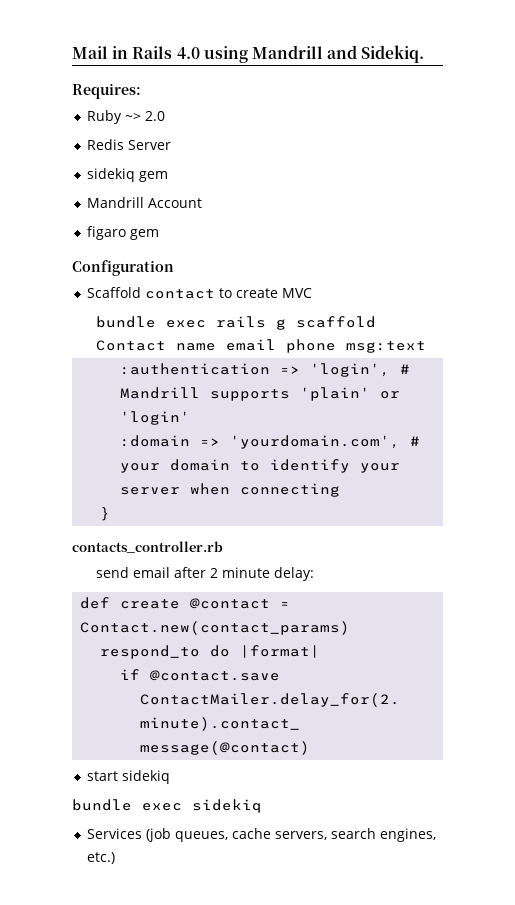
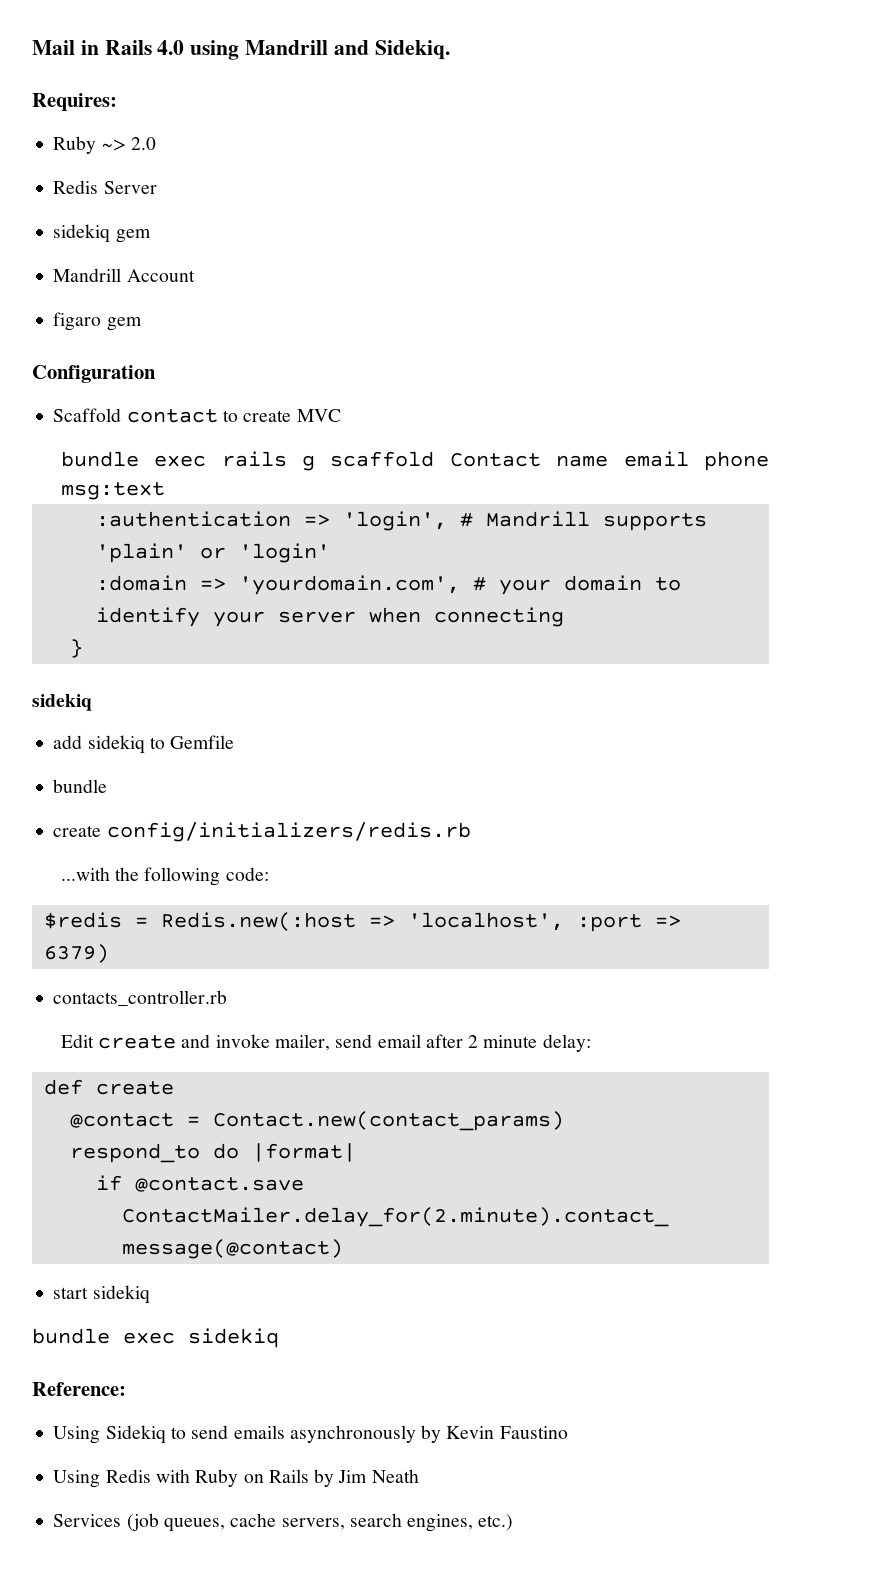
[72,541,223,553] contacts_controller.rb // -> [32,694,92,711] [53,735,235,754] [53,779,108,793] [53,822,471,842] [60,867,269,886] [43,912,681,932] [43,944,109,963] [53,990,228,1006] [60,1034,330,1051] sidekiq // add sidekiq to Gemfile // bundle // create config/initializers/redis.rb // ...with the following code: // $redis = Redis.new(:host => 'localhost', :port => 6379) // contacts_controller.rb // Edit create and invoke mailer,
(181, 604) none -> (174, 1088) //
(262, 806) none -> [32,1382,126,1396] [53,1425,568,1444] [53,1469,419,1488] // Reference: // Using Sidekiq to send emails asynchronously by Kevin Faustino // Using Redis with Ruby on Rails by Jim Neath

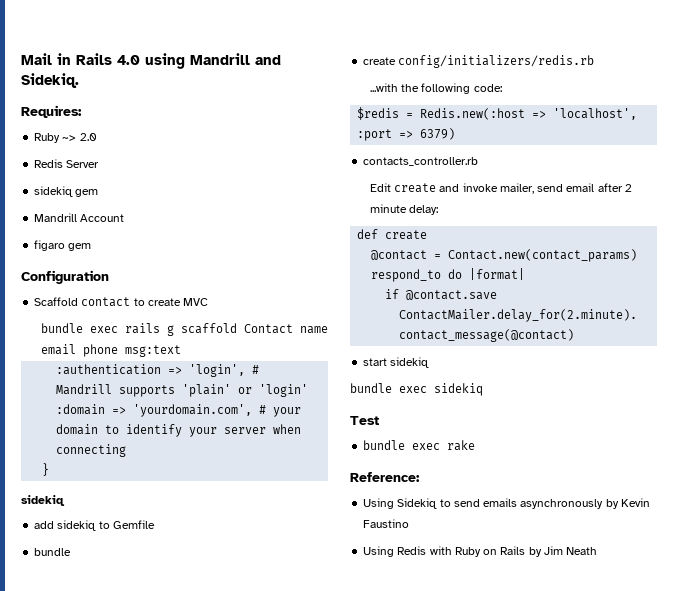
(279, 1338) none -> [350,416,379,425] [363,440,476,451] // Test // bundle exec rake
[53,1513,514,1532] // Services (job queues, cache servers, search engines, etc.) -> (598, 551) none

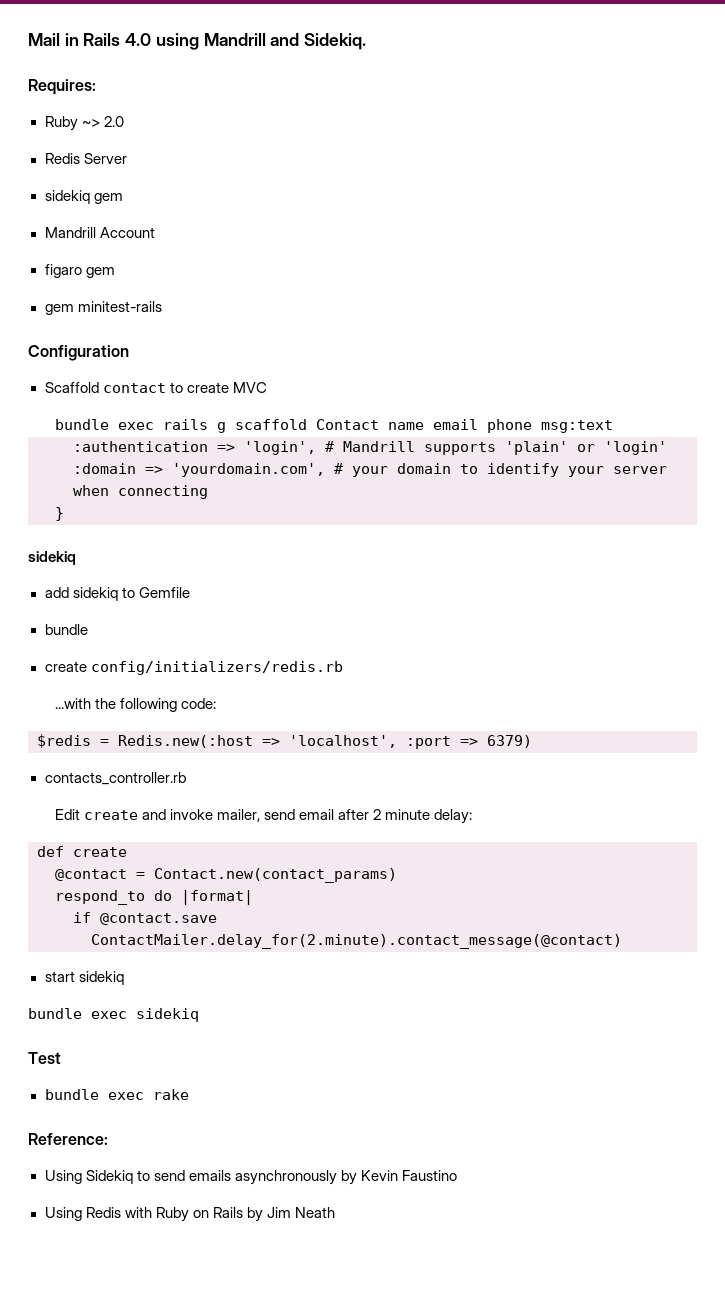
(92, 247) none -> [44,301,162,315] // gem minitest-rails

